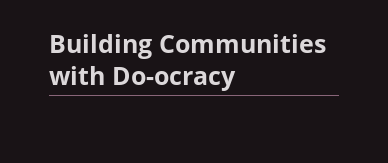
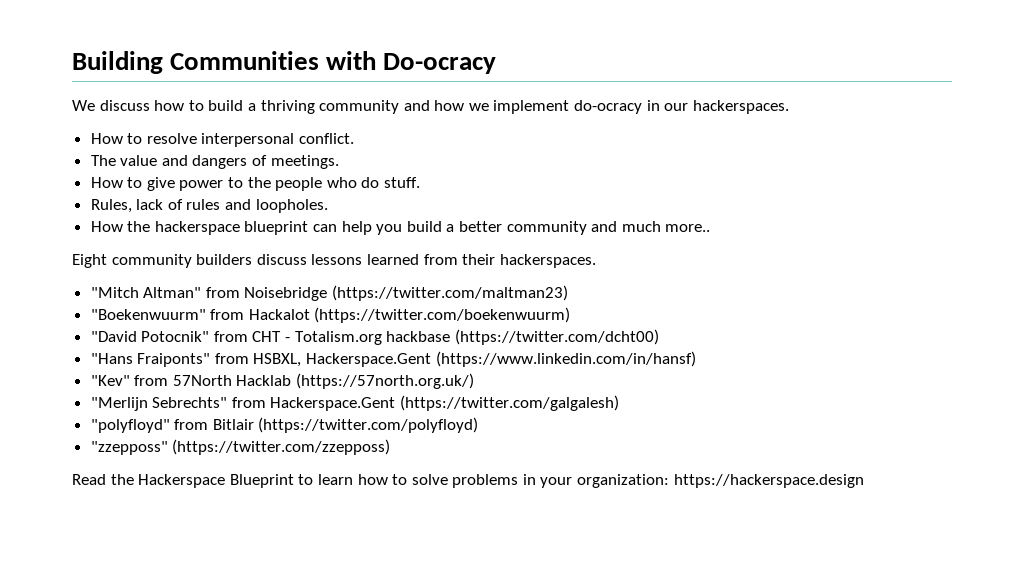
(236, 79) none -> [72,100,789,114] [90,133,355,147] [90,155,339,169] [90,177,421,191] [90,199,328,213] [90,221,711,235] [72,254,596,268] [90,285,569,301] [90,307,571,323] [90,329,659,345] [90,351,696,367] [90,373,475,389] [90,395,620,411] [90,417,479,433] [90,439,391,455] [72,474,864,488] // We discuss how to build a thriving community and how we implement do-ocracy in our hackerspaces. // How to resolve interpersonal conflict. // The value and dangers of meetings. // How to give power to the people who do stuff. // Rules, lack of rules and loopholes. // How the hackerspace blueprint can help you build a better community and much more.. // Eight community builders discuss lessons learned from their hackerspaces. // "Mitch Altman" from Noisebridge (https://twitter.com/maltman23) // "Boekenwuurm" from Hackalot (https://twitter.com/boekenwuurm) // "David Potocnik" from CHT - Totalism.org hackbase (https://twitter.com/dcht00) // "Hans Fraiponts" from HSBXL, Hackerspace.Gent (https://www.linkedin.com/in/hansf) // "Kev" from 57North Hacklab (https://57north.org.uk/) // "Merlijn Sebrechts" from Hackerspace.Gent (https://twitter.com/galgalesh) // "polyfloyd" from Bitlair (https://twitter.com/polyfloyd) // "zzepposs" (https://twitter.com/zzepposs) // Read the Hackerspace Blueprint to learn how to solve problems in your organization: https://hackerspace.design

